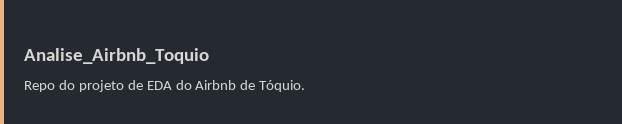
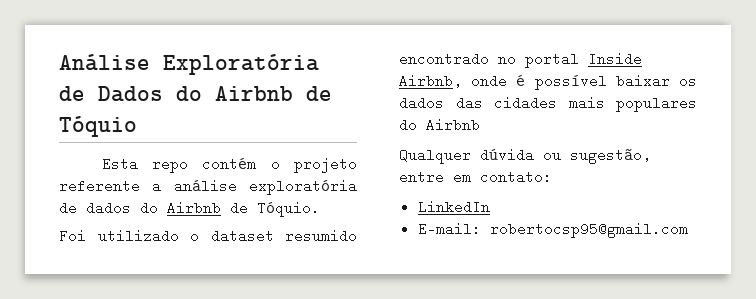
[24,48,209,64] [24,80,306,92] Analise_Airbnb_Toquio // Repo do projeto de EDA do Airbnb de Tóquio. -> [59,54,319,75] [59,86,332,102] [59,116,137,137] [101,157,357,173] [59,179,357,195] [59,201,320,217] [59,229,357,243] [399,52,642,68] [399,74,697,90] [399,96,697,112] [399,118,480,132] [399,148,651,164] [399,170,552,184] [417,200,490,214] [417,222,688,238] Análise Exploratória de Dados do Airbnb de Tóquio // Esta repo contém o projeto referente a análise exploratória de dados do Airbnb de Tóquio. // Foi utilizado o dataset resumido encontrado no portal Inside Airbnb, onde é possível baixar os dados das cidades mais populares do Airbnb // Qualquer dúvida ou sugestão, entre em contato: // LinkedIn // E-mail: robertocsp95@gmail.com

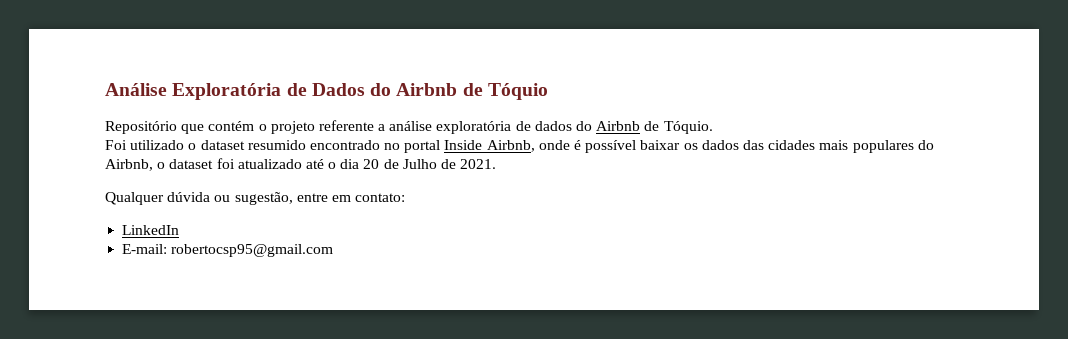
[101,157,188,173] Esta repo -> [105,121,205,134] Repositório que
[426,118,480,132] Airbnb -> [105,158,497,171] Airbnb, o dataset foi atualizado até o dia 20 de Julho de 2021.

